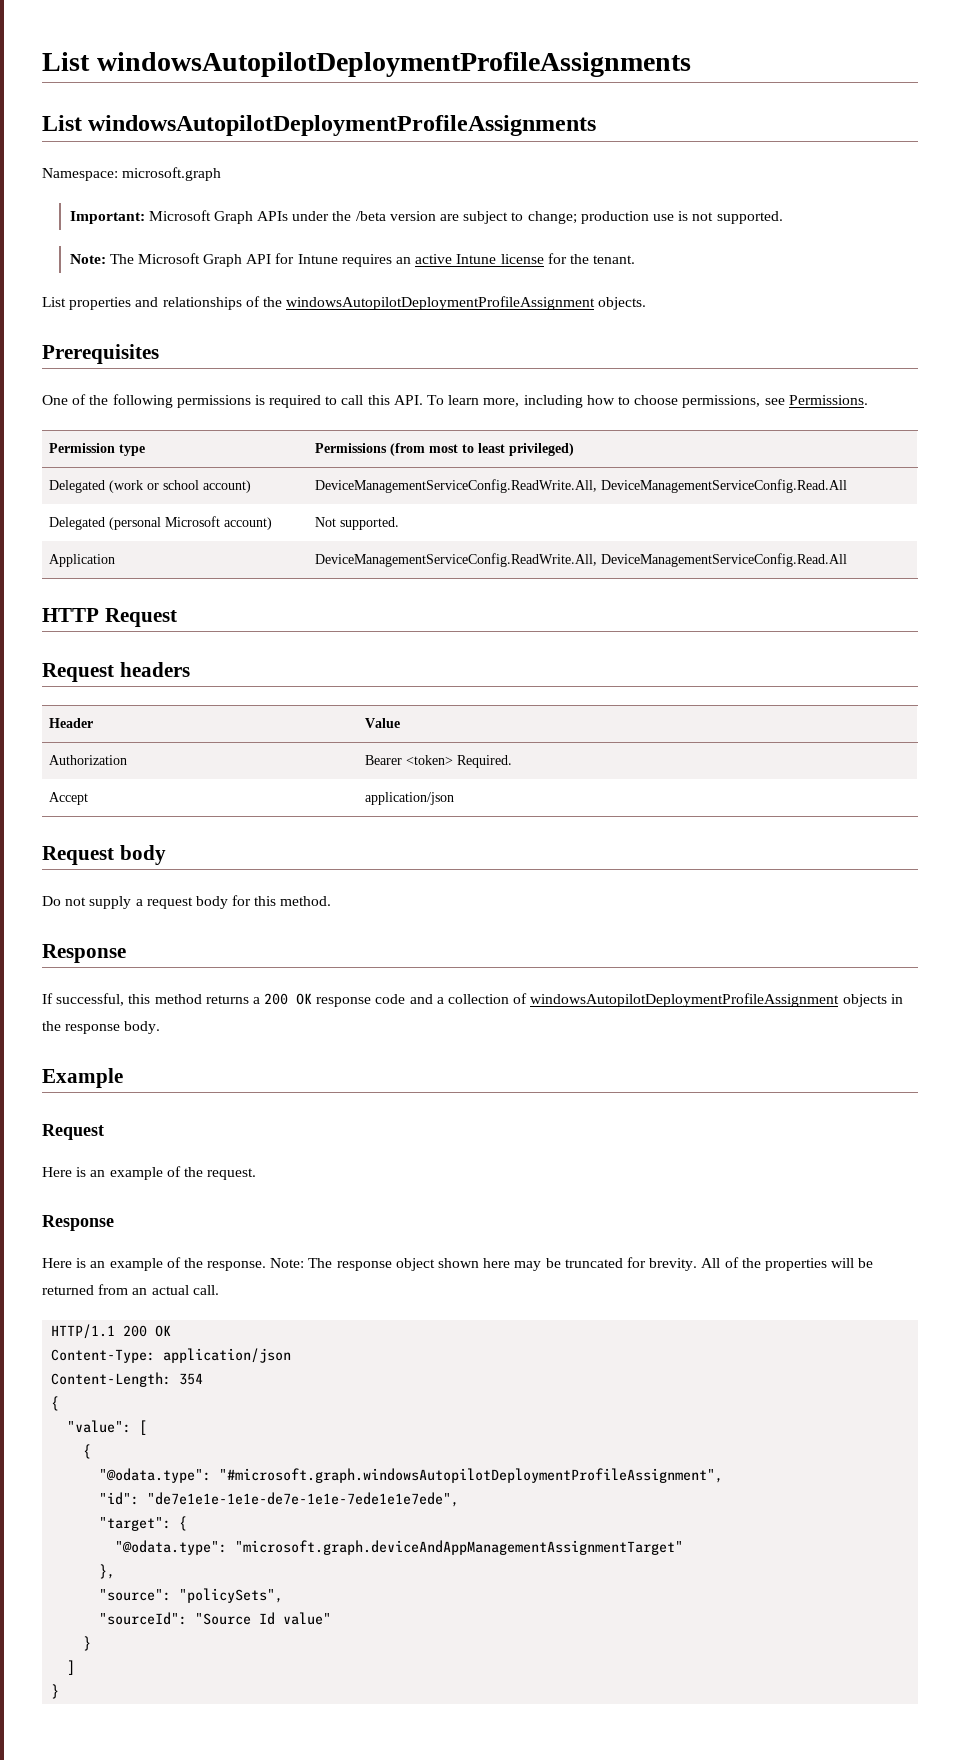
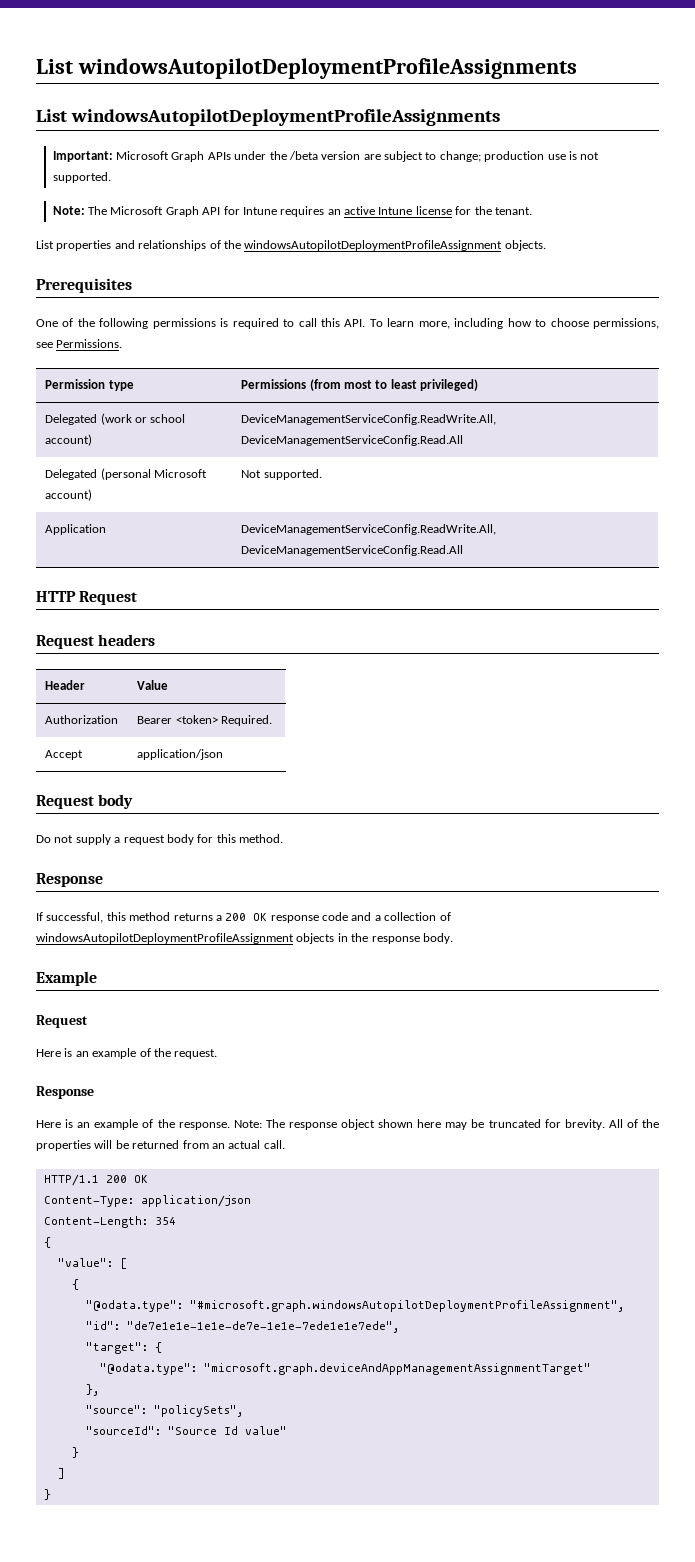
[42,167,222,181] // Namespace: microsoft.graph -> (500, 117) none

